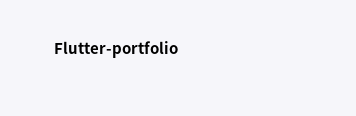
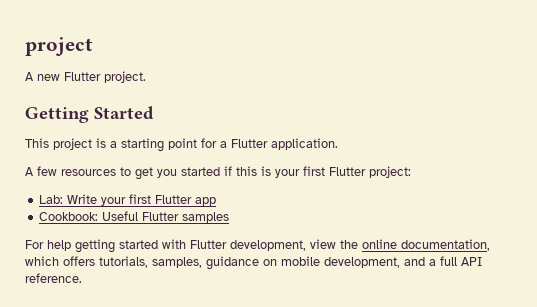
[54,41,178,58] Flutter-portfolio -> [25,37,93,56] [25,71,146,83] [25,106,154,123] [25,138,338,152] [25,166,411,180] [39,194,217,206] [39,211,230,223] [25,239,490,253] [25,256,482,270] [25,273,82,283] project // A new Flutter project. // Getting Started // This project is a starting point for a Flutter application. // A few resources to get you started if this is your first Flutter project: // Lab: Write your first Flutter app // Cookbook: Useful Flutter samples // For help getting started with Flutter development, view the online documentation, which offers tutorials, samples, guidance on mobile development, and a full API reference.

